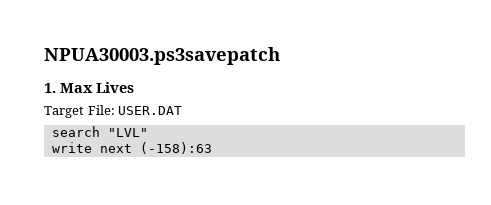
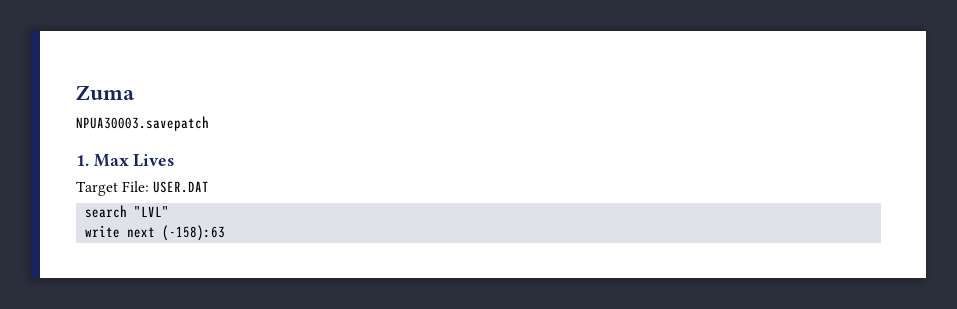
[44,47,280,65] NPUA30003.ps3savepatch -> [76,85,135,100] [76,116,209,131] Zuma // NPUA30003.savepatch

